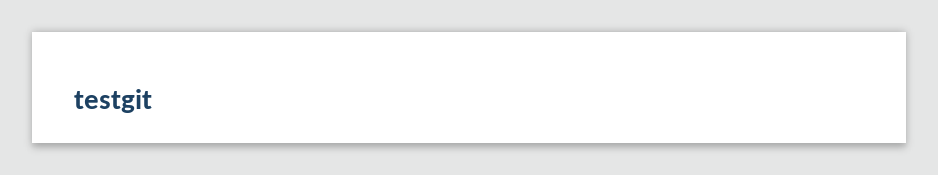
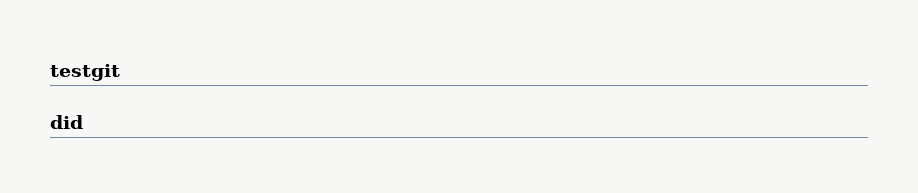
(152, 101) none -> [50,115,83,129] // did

